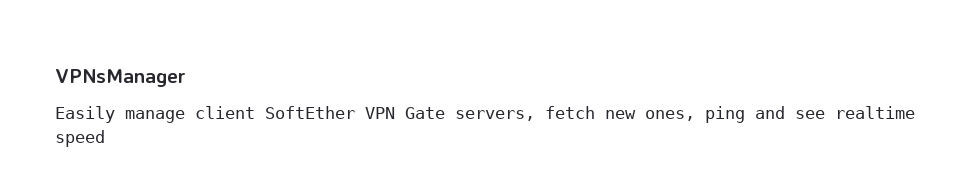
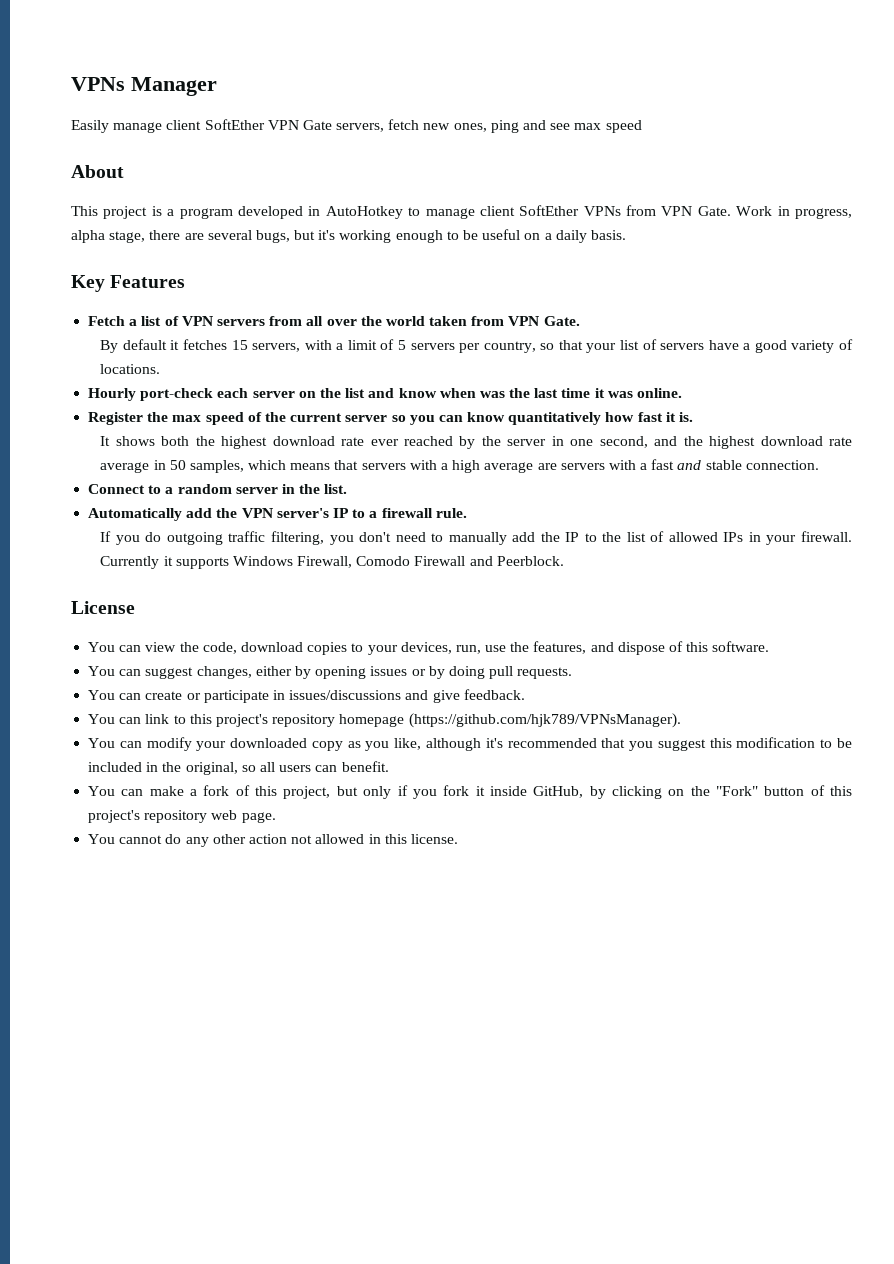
[55,69,186,87] VPNsManager -> [71,77,217,96] VPNs Manager
[835,106,915,119] [55,130,105,147] realtime speed -> [574,120,642,133] [71,165,124,178] [71,205,853,219] [71,229,626,243] [71,275,186,292] [88,316,580,326] [100,339,853,353] [100,364,161,374] [88,388,683,401] [88,412,694,425] [100,436,853,449] [100,459,819,473] [88,484,348,494] [88,508,467,521] [100,531,852,545] [100,556,564,569] [71,601,135,614] [88,641,770,655] [88,666,573,679] [88,689,525,703] [88,713,681,728] [88,737,852,751] [88,761,389,775] [88,785,853,799] [88,810,276,823] [88,834,458,847] max speed // About // This project is a program developed in AutoHotkey to manage client SoftEther VPNs from VPN Gate. Work in progress, alpha stage, there are several bugs, but it's working enough to be useful on a daily basis. // Key Features // Fetch a list of VPN servers from all over the world taken from VPN Gate. // By default it fetches 15 servers, with a limit of 5 servers per country, so that your list of servers have a good variety of locations. // Hourly port-check each server on the list and know when was the last time it was online. // Register the max speed of the current server so you can know quantitatively how fast it is. // It shows both the highest download rate ever reached by the server in one second, and the highest download rate average in 50 samples, which means that servers with a high average are servers with a fast and stable connection. // Connect to a random server in the list. // Automatically add the VPN server's IP to a firewall rule. // If you do outgoing traffic filtering, you don't need to manually add the IP to the list of allowed IPs in your firewall. Currently it supports Windows Firewall, Comodo Firewall and Peerblock. // License // You can view the code, download copies to your devices, run, use the features, and dispose of this software. // You can suggest changes, either by opening issues or by doing pull requests. // You can create or participate in issues/discussions and give feedback. // You can link to this project's repository homepage (https://github.com/hjk789/VPNsManager). // You can modify your downloaded copy as you like, although it's recommended that you suggest this modification to be included in the original, so all users can benefit. // You can make a fork of this project, but only if you fork it inside GitHub, by clicking on the "Fork" button of this project's repository web page. // You cannot do any other action not allowed in this license.

